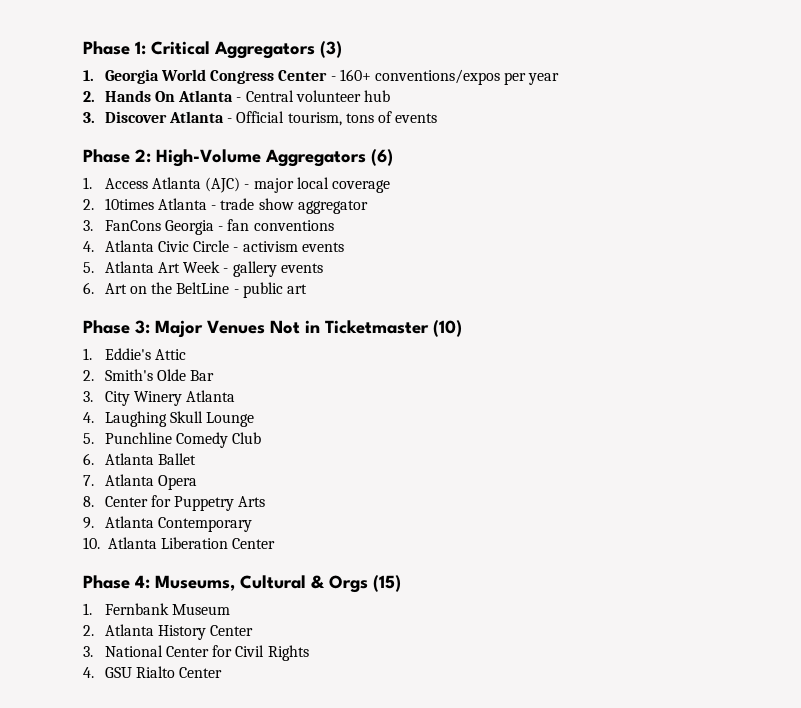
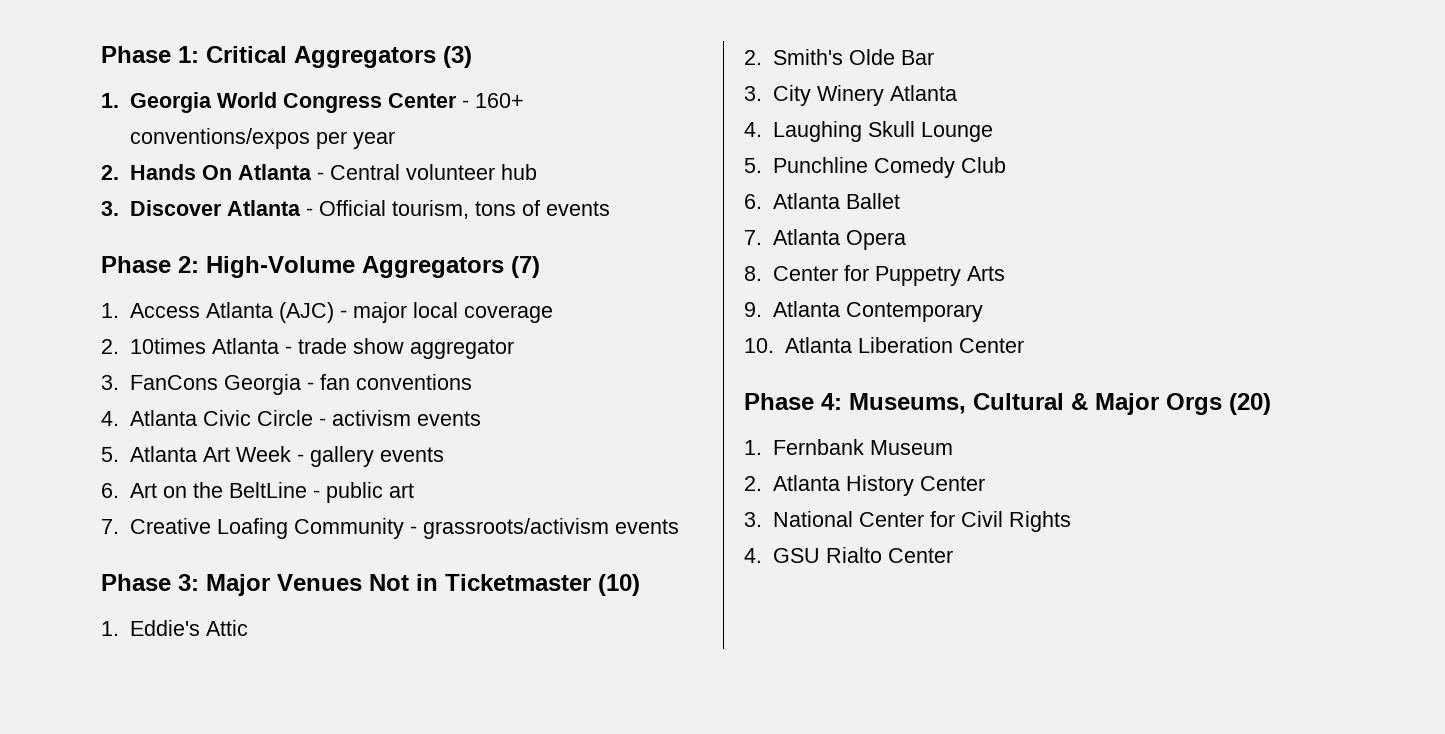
[371,149,393,166] (6) -> [511,256,540,278] (7)
(308, 289) none -> [101,518,679,539] // 7. Creative Loafing Community - grassroots/activism events
[329,575,401,593] Orgs (15) -> [1095,393,1271,415] Major Orgs (20)

